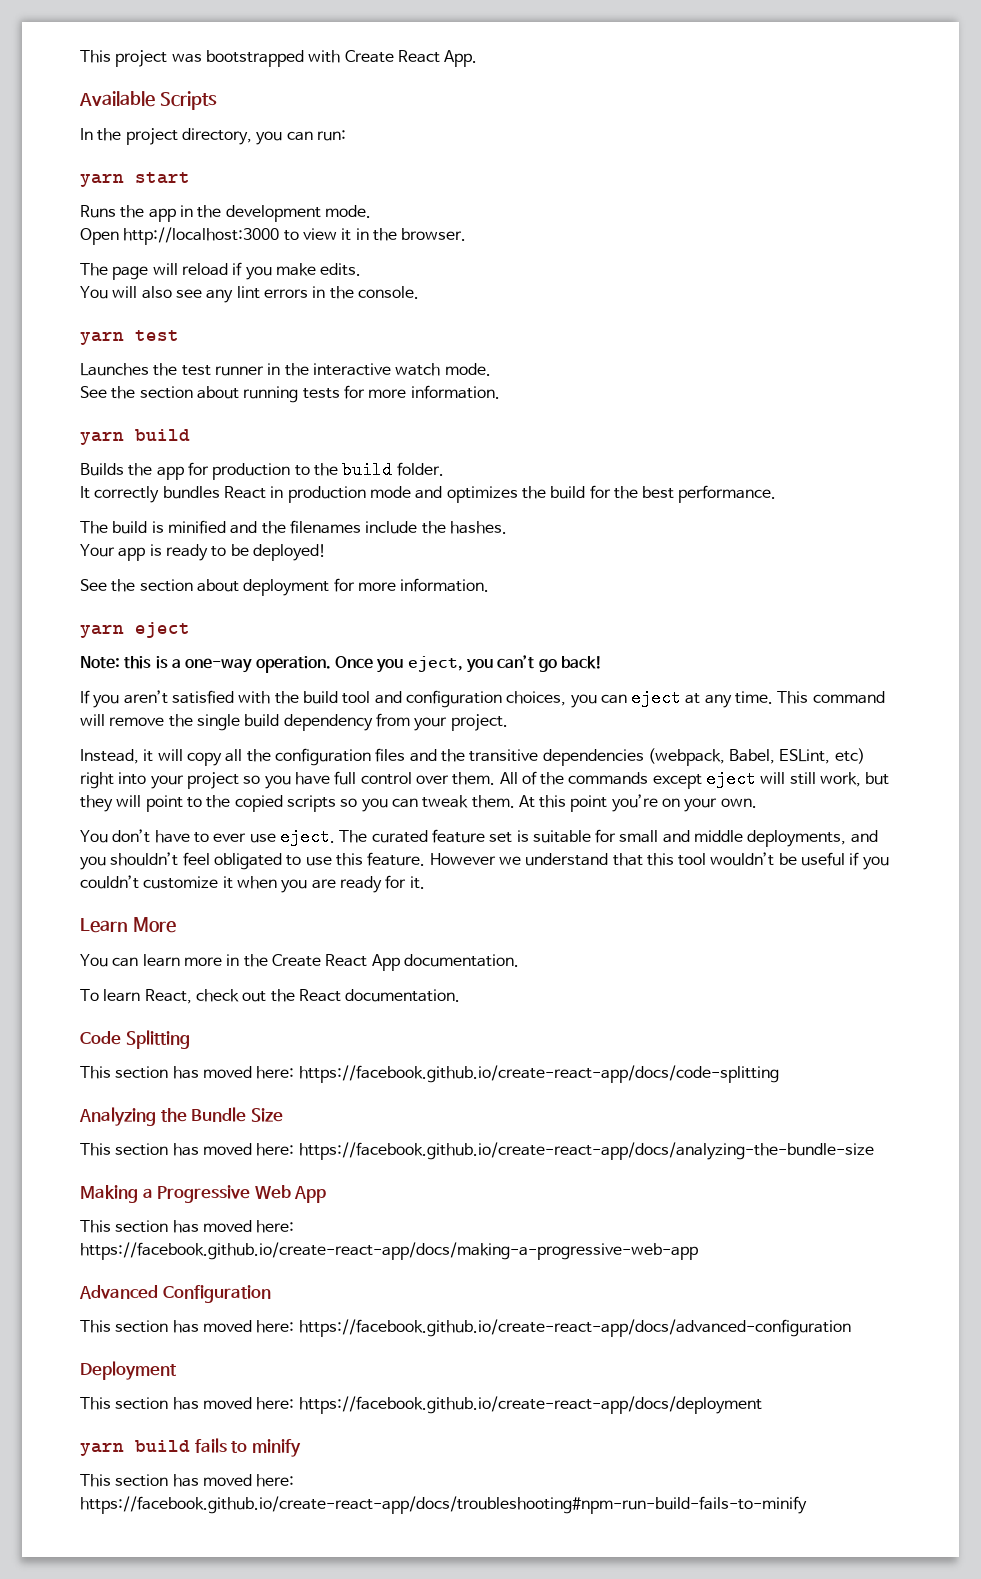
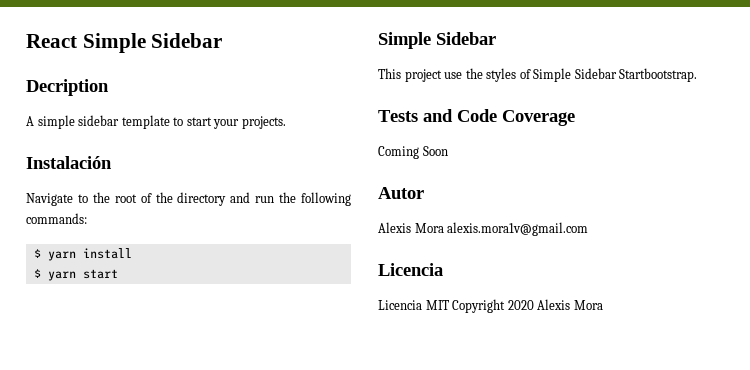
[80,50,478,67] [79,91,217,110] [80,128,346,145] [80,172,190,187] [80,205,371,222] [80,227,467,245] [80,262,362,280] [80,286,419,303] [80,330,179,345] [80,363,491,376] [80,385,500,403] [80,429,190,445] [80,461,444,480] [80,485,777,503] [80,520,507,534] [80,544,326,561] [80,578,490,596] [80,622,190,638] [80,655,602,673] [80,689,885,708] [80,713,508,731] [80,748,865,766] [80,770,890,789] [80,794,757,812] [80,828,878,847] [80,852,889,870] [80,875,425,893] [80,917,176,933] [80,954,519,971] [80,989,461,1004] [80,1030,190,1049] [80,1065,779,1083] [79,1107,283,1126] [80,1142,874,1160] [80,1185,327,1203] [80,1220,295,1233] [80,1242,698,1260] [79,1285,271,1303] [80,1319,851,1337] [80,1361,177,1380] [80,1396,762,1414] [80,1438,301,1457] [80,1474,295,1487] [80,1496,807,1514] This project was bootstrapped with Create React App. // Available Scripts // In the project directory, you can run: // yarn start // Runs the app in the development mode. // Open http://localhost:3000 to view it in the browser. // The page will reload if you make edits. // You will also see any lint errors in the console. // yarn test // Launches the test runner in the interactive watch mode. // See the section about running tests for more information. // yarn build // Builds the app for production to the build folder. // It correctly bundles React in production mode and optimizes the build for the best performance. // The build is minified and the filenames include the hashes. // Your app is ready to be deployed! // See the section about deployment for more information. // yarn eject // Note: this is a one-way operation. Once you eject, you can’t go back! // If you aren’t satisfied with the build tool and configuration choices, you can eject at any time. This command will remove the single build dependency from your project. // Instead, it will copy all the configuration files and the transitive dependencies (webpack, Babel, ESLint, etc) right into your project so you have full control over them. All of the commands except eject will still work, but they will point to the copied scripts so you can tweak them. At this point you’re on your own. // You don’t have to ever use eject. The curated feature set is suitable for small and middle deployments, and you shouldn’t feel obligated to use this feature. However we understand that this tool wouldn’t be useful if you couldn’t customize it when you are ready for it. // Learn More // You can learn more in the Create React App documentation. // To learn React, check out the React documentation. // Code Splitting // This section has moved here: https://facebook.github.io/create-react-app/docs/code-splitting // Analyzing the Bundle Size // This section has moved here: https://facebook.github.io/create-react-app/docs/analyzing-the-bundle-size // Making a Progressive Web App // This section has moved here: https://facebook.github.io/create-react-app/docs/making-a-progressive-web-app // Advanced Configuration // This section has moved here: https://facebook.github.io/create-react-app/docs/advanced-configuration // Deployment // This section has moved here: https://facebook.github.io/create-react-app/docs/deployment // yarn build fails to minify // This section has moved here: https://facebook.github.io/create-react-app/docs/troubleshooting#npm-run-build-fails-to-minify -> [26,33,223,53] [26,79,109,96] [26,115,286,129] [26,156,112,169] [26,192,351,206] [26,213,87,224] [33,248,132,261] [33,269,118,281] [378,32,496,49] [378,68,698,82] [378,109,575,126] [378,146,448,159] [378,187,424,199] [378,222,589,236] [378,263,443,276] [378,299,603,313] React Simple Sidebar // Decription // A simple sidebar template to start your projects. // Instalación // Navigate to the root of the directory and run the following commands: // $ yarn install // $ yarn start // Simple Sidebar // This project use the styles of Simple Sidebar Startbootstrap. // Tests and Code Coverage // Coming Soon // Autor // Alexis Mora alexis.mora1v@gmail.com // Licencia // Licencia MIT Copyright 2020 Alexis Mora

